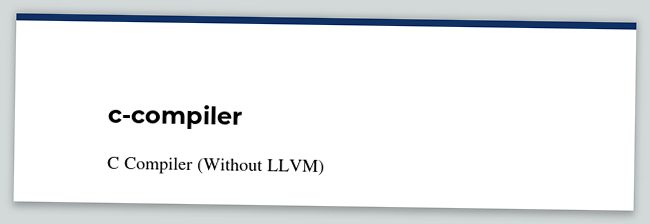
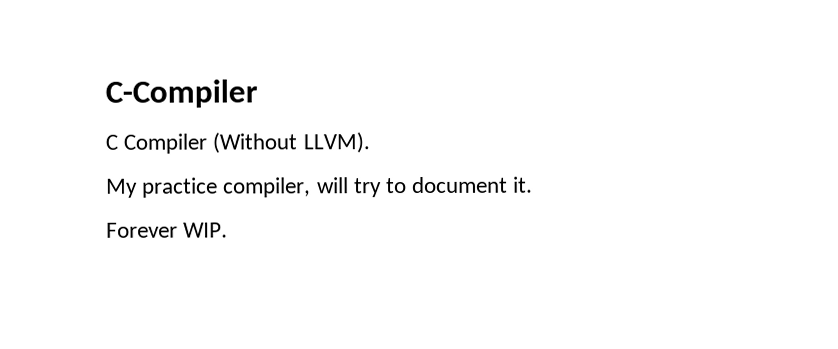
[107,103,243,130] c-compiler -> [105,79,258,108] C-Compiler
[267,159,325,176] LLVM) -> [302,132,370,154] [106,176,534,198] [106,222,229,238] LLVM). // My practice compiler, will try to document it. // Forever WIP.

